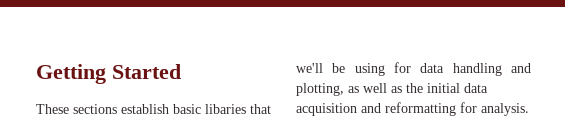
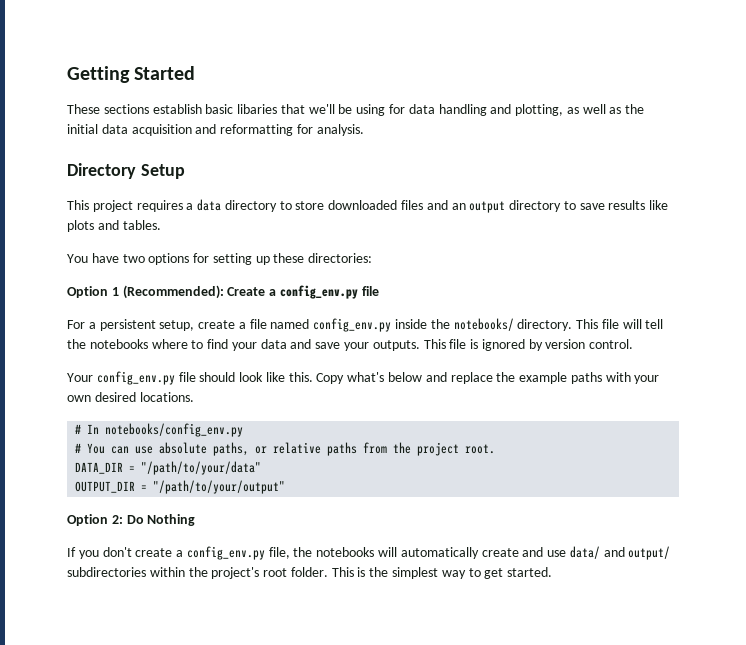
(529, 109) none -> [67,163,185,179] [67,199,669,213] [67,220,161,232] [67,253,373,265] [67,285,379,299] [67,318,664,332] [67,339,634,351] [67,371,660,385] [67,392,194,402] [75,423,244,437] [75,442,496,456] [75,461,262,475] [75,480,286,494] [67,514,196,526] [67,546,671,560] [67,567,553,579] // Directory Setup // This project requires a data directory to store downloaded files and an output directory to save results like plots and tables. // You have two options for setting up these directories: // Option 1 (Recommended): Create a config_env.py file // For a persistent setup, create a file named config_env.py inside the notebooks/ directory. This file will tell the notebooks where to find your data and save your outputs. This file is ignored by version control. // Your config_env.py file should look like this. Copy what's below and replace the example paths with your own desired locations. // # In notebooks/config_env.py // # You can use absolute paths, or relative paths from the project root. // DATA_DIR = "/path/to/your/data" // OUTPUT_DIR = "/path/to/your/output" // Option 2: Do Nothing // If you don't create a config_env.py file, the notebooks will automatically create and use data/ and output/ subdirectories within the project's root folder. This is the simplest way to get started.

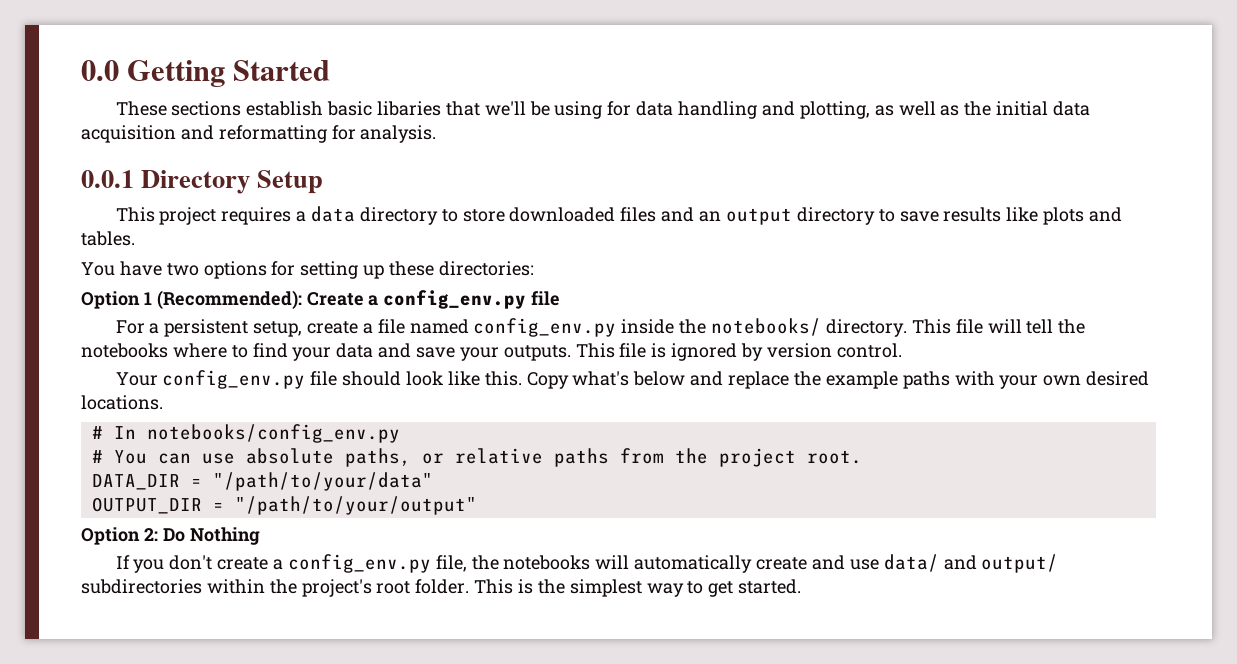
(67, 74) none -> [81,60,119,81] 0.0
(364, 130) none -> [81,170,134,188] 0.0.1

